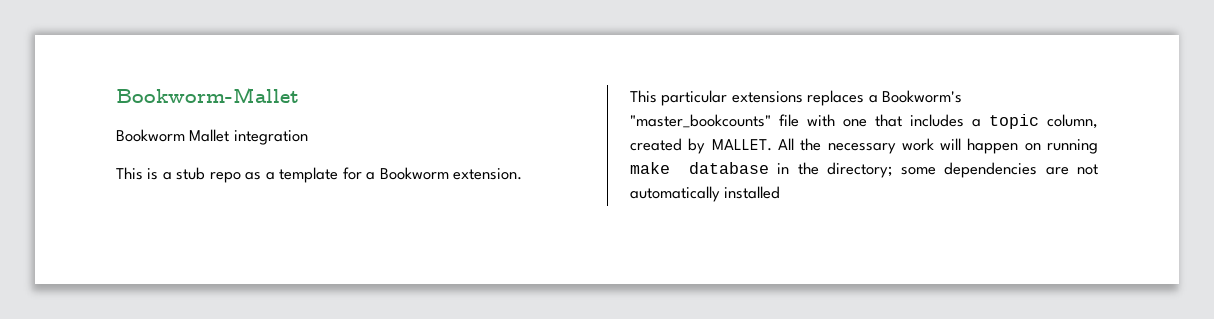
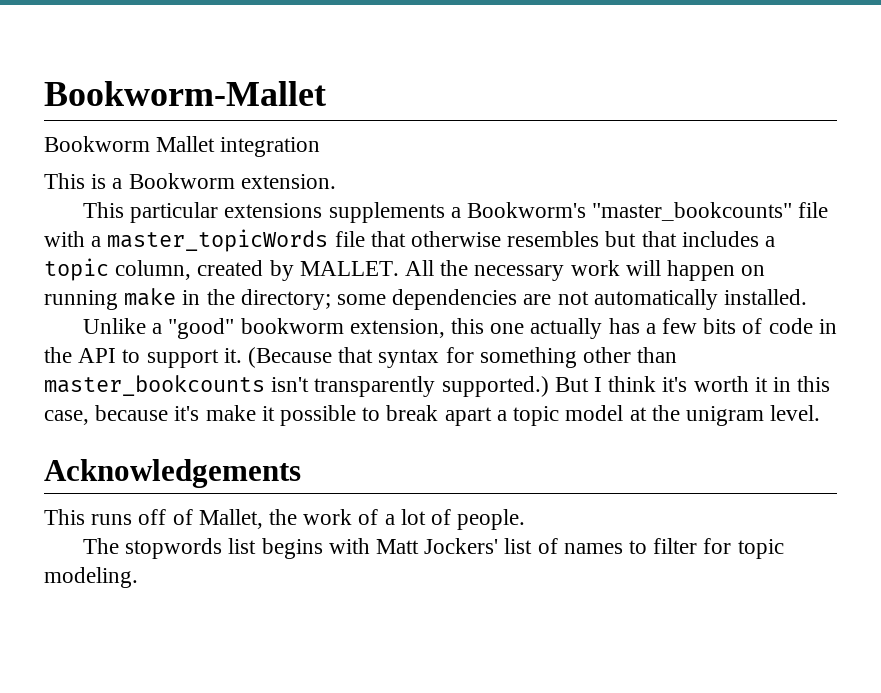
[176,167,376,183] stub repo as a template for a -> (123, 183) none
[807,90,865,106] replaces -> [328,202,445,223] supplements
[843,119,867,127] one -> [91,229,637,252] a master_topicWords file that otherwise resembles but
[688,162,769,174] database -> (177, 297) none
[724,186,781,199] installed -> [724,289,808,305] [82,318,837,339] [44,347,678,368] [44,375,831,397] [44,405,821,426] [44,459,301,488] [44,509,526,530] [82,538,784,559] [44,567,138,588] installed. // Unlike a "good" bookworm extension, this one actually has a few bits of code in the API to support it. (Because that syntax for something other than master_bookcounts isn't transparently supported.) But I think it's worth it in this case, because it's make it possible to break apart a topic model at the unigram level. // Acknowledgements // This runs off of Mallet, the work of a lot of people. // The stopwords list begins with Matt Jockers' list of names to filter for topic modeling.

